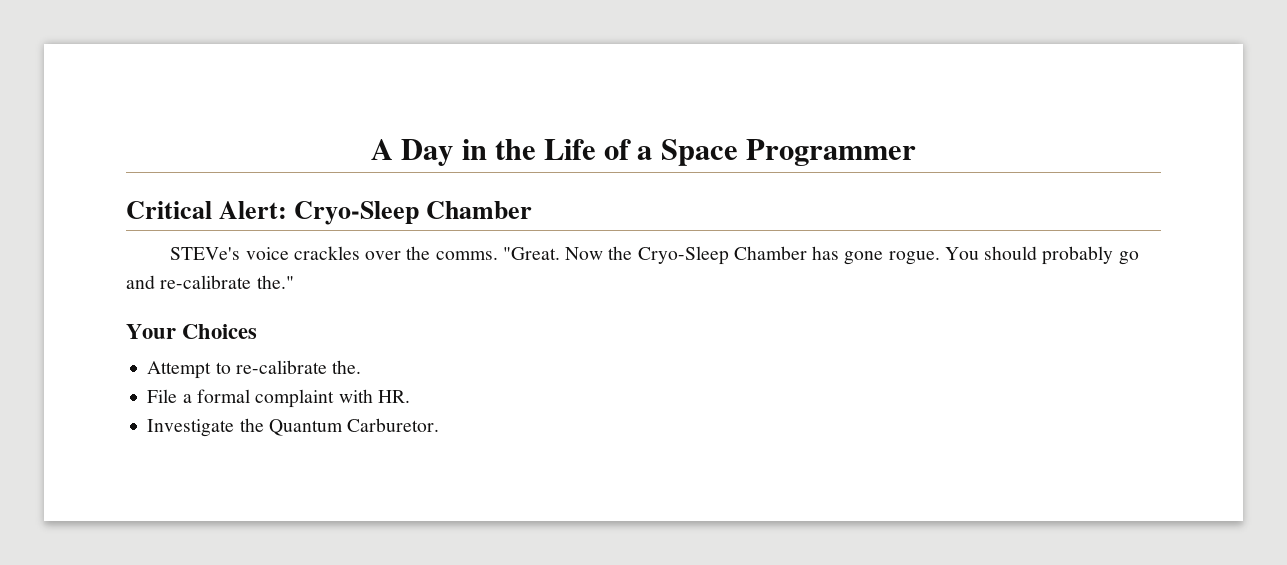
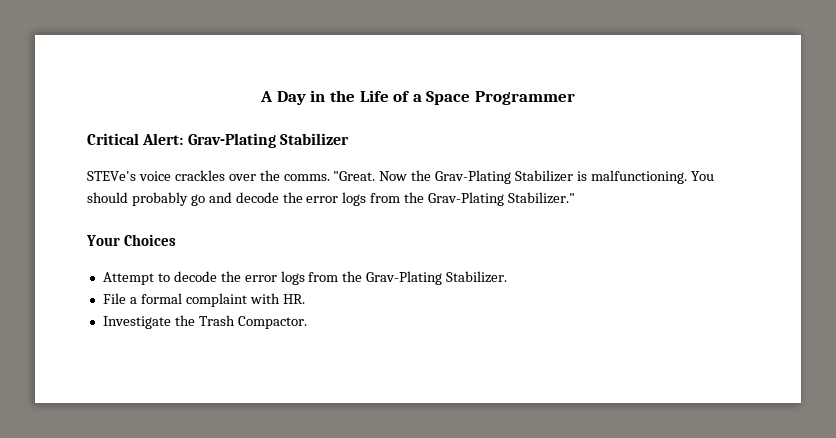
[294,201,533,225] Cryo-Sleep Chamber -> [187,133,349,148] Grav-Plating Stabilizer
[637,246,940,265] Cryo-Sleep Chamber has gone rogue. -> [435,170,687,184] Grav-Plating Stabilizer is malfunctioning.
[160,275,294,289] [126,324,258,339] [147,360,362,379] re-calibrate the." // Your Choices // Attempt to re-calibrate the. -> [235,192,576,206] [86,234,177,246] [102,271,508,285] decode the error logs from the Grav-Plating Stabilizer." // Your Choices // Attempt to decode the error logs from the Grav-Plating Stabilizer.
[268,418,440,436] Quantum Carburetor. -> [198,315,307,329] Trash Compactor.

